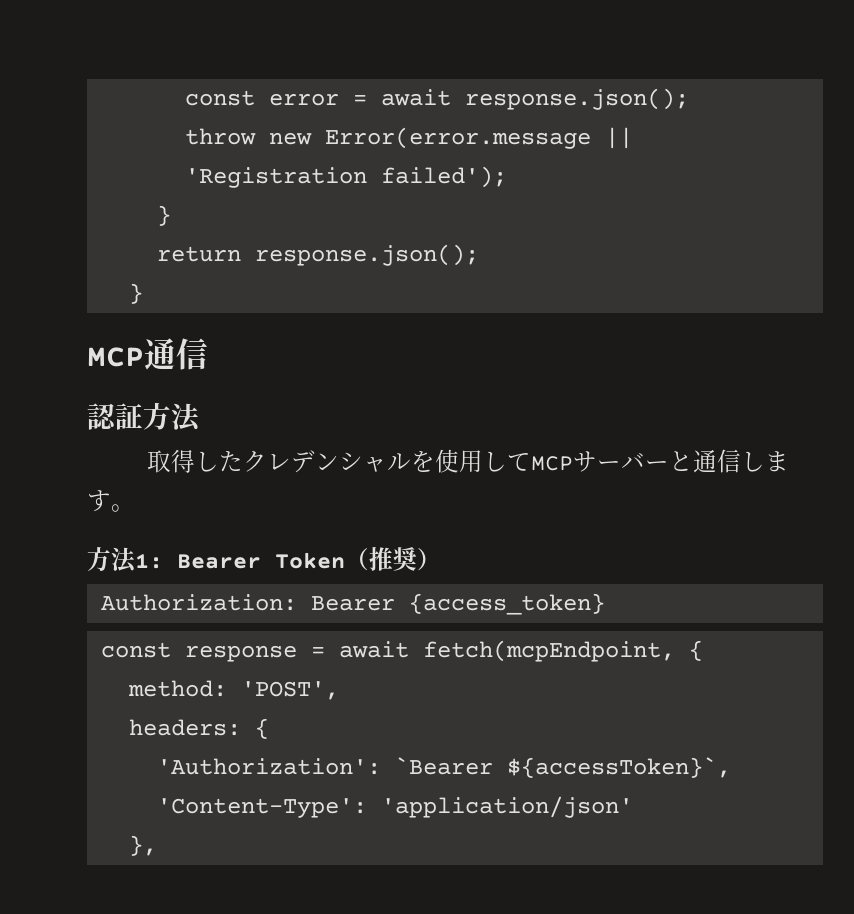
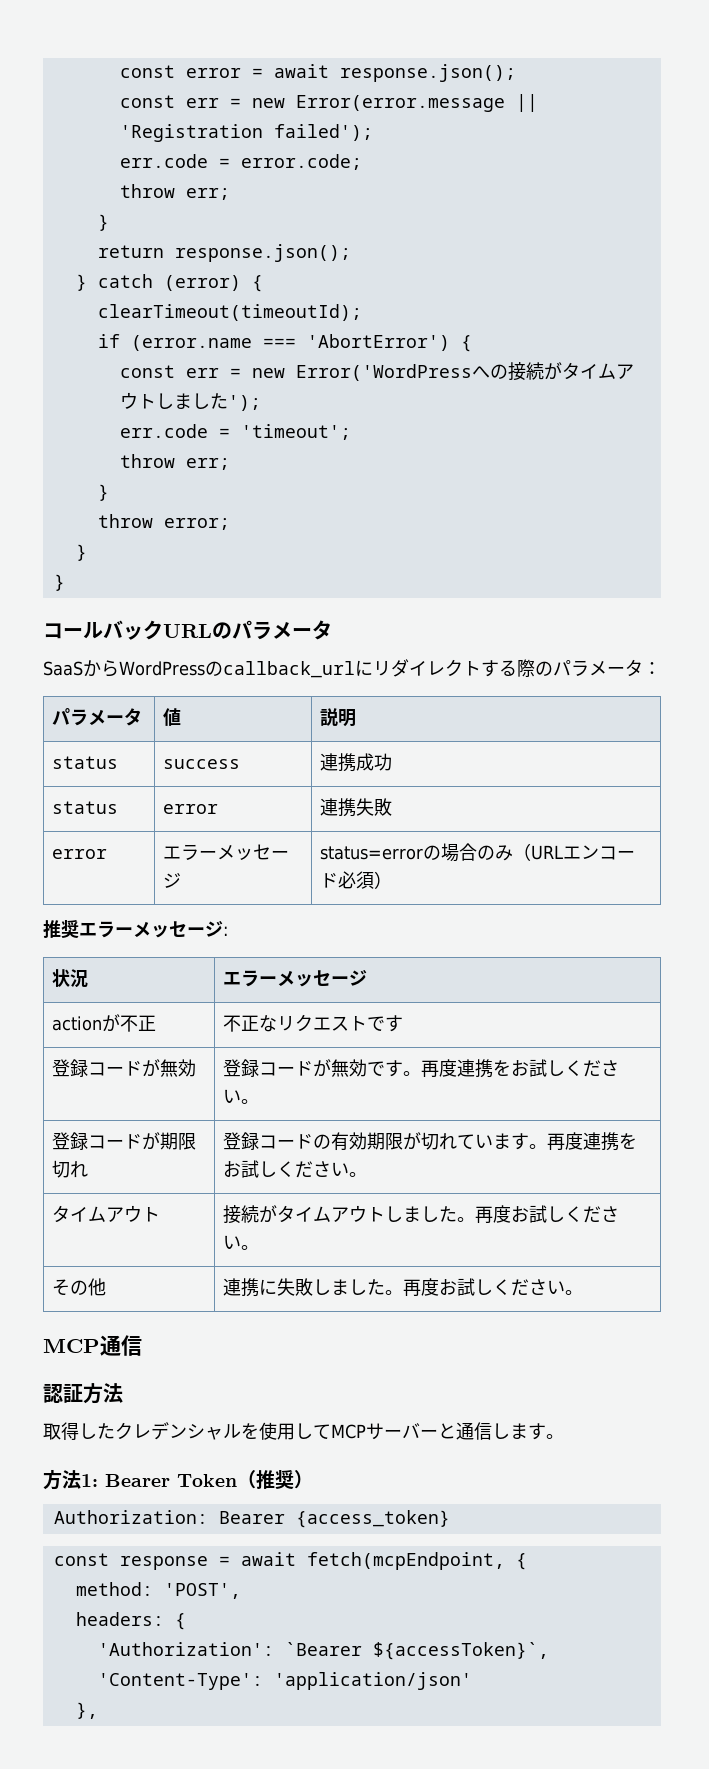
[185,128,257,145] throw -> [119,95,241,108] const err =
(508, 177) none -> [119,154,362,170] [119,184,230,200] // err.code = error.code; // throw err;
(144, 293) none -> [97,274,263,292] [97,304,362,321] [97,334,472,352] [119,362,634,381] [119,392,261,411] [119,424,351,440] [119,454,230,470] [97,484,109,501] [97,514,230,530] [75,544,87,561] [53,574,65,591] [43,620,332,640] [43,659,661,678] [51,708,142,726] [162,708,181,726] [319,708,356,727] [51,756,118,769] [162,759,240,769] [319,753,392,772] [51,801,118,814] [162,804,218,814] [319,798,392,817] [51,849,107,859] [162,844,289,861] [162,873,181,888] [319,843,635,862] [319,871,392,889] [43,920,228,938] [51,969,88,988] [222,970,367,987] [51,1014,156,1032] [222,1014,403,1032] [51,1059,196,1077] [222,1059,619,1078] [222,1089,259,1104] [51,1132,196,1150] [51,1160,88,1178] [222,1132,637,1151] [222,1160,367,1178] [51,1205,160,1223] [222,1205,619,1224] [222,1235,259,1250] [51,1278,106,1296] [222,1278,583,1297] catch (error) { // clearTimeout(timeoutId); // if (error.name === 'AbortError') { // const err = new Error('WordPressへの接続がタイムアウトしました'); // err.code = 'timeout'; // throw err; // } // throw error; // } // } // コールバックURLのパラメータ // SaaSからWordPressのcallback_urlにリダイレクトする際のパラメータ： // パラメータ | 値 | 説明 // status | success | 連携成功 // status | error | 連携失敗 // error | エラーメッセージ | status=errorの場合のみ（URLエンコード必須） // 推奨エラーメッセージ: // 状況 | エラーメッセージ // actionが不正 | 不正なリクエストです // 登録コードが無効 | 登録コードが無効です。再度連携をお試しください。 // 登録コードが期限切れ | 登録コードの有効期限が切れています。再度連携をお試しください。 // タイムアウト | 接続がタイムアウトしました。再度お試しください。 // その他 | 連携に失敗しました。再度お試しください。

